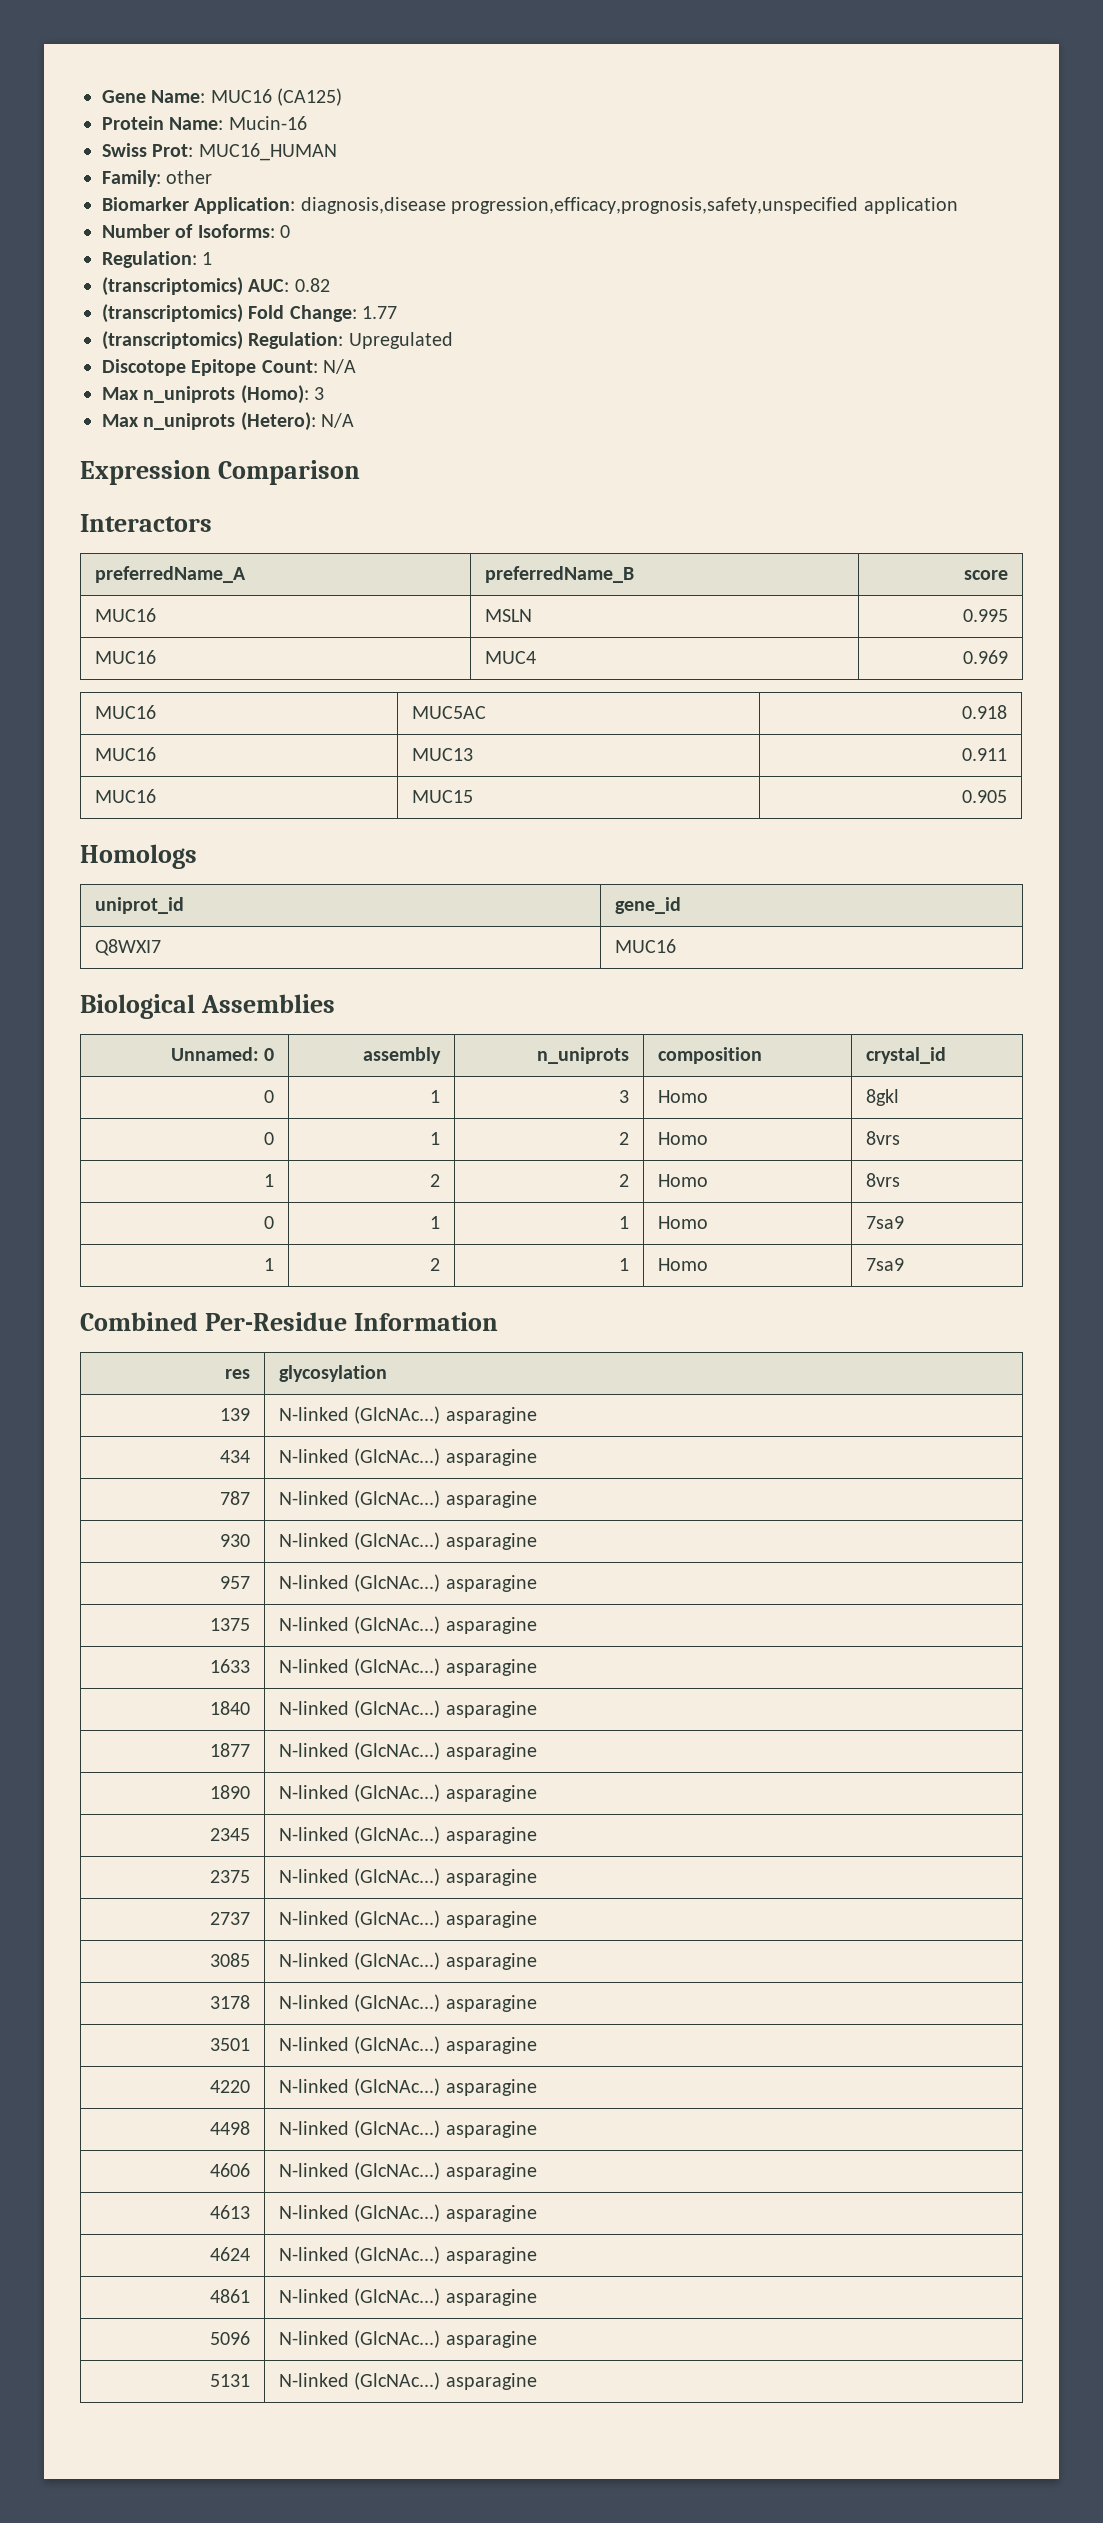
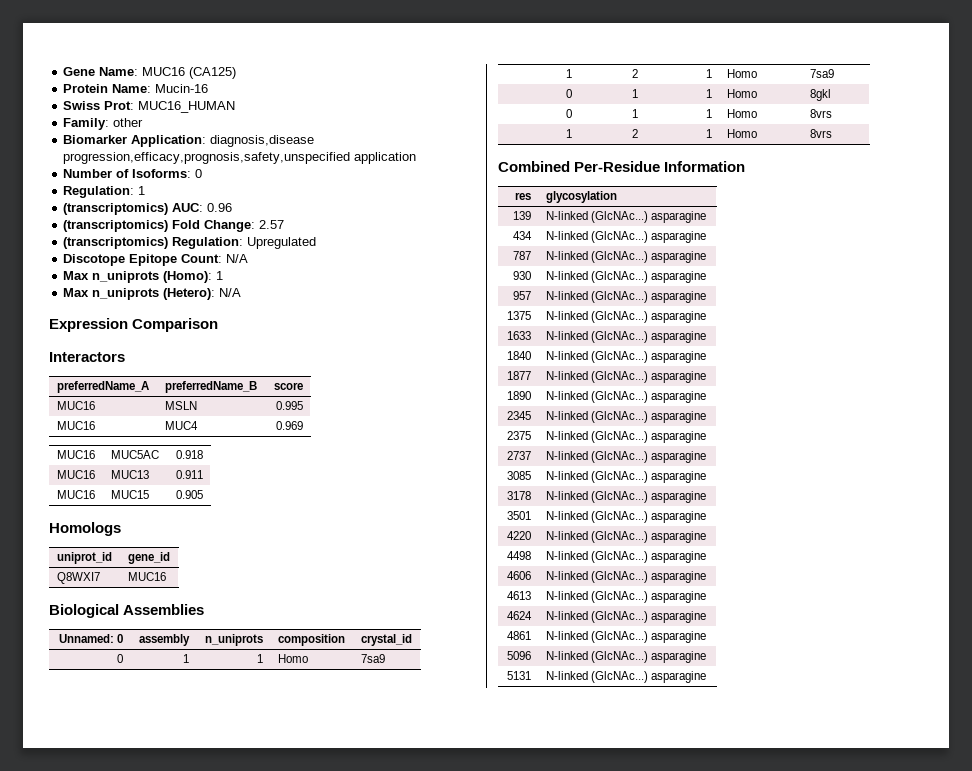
[294,278,330,292] 0.82 -> [207,203,233,212] 0.96
[362,306,398,319] 1.77 -> [259,220,285,229] 2.57
[314,387,325,400] 3 -> [216,271,224,280] 1
[263,1090,274,1103] [429,1090,440,1103] [618,1090,629,1103] [658,1090,709,1103] [866,1089,900,1106] [263,1132,274,1145] [429,1132,440,1145] [618,1132,629,1145] [658,1132,709,1145] [866,1131,901,1145] [263,1174,274,1187] [429,1174,440,1187] [618,1174,629,1187] [658,1174,709,1187] [866,1173,901,1187] // 0 | 1 | 3 | Homo | 8gkl // 0 | 1 | 2 | Homo | 8vrs // 1 | 2 | 2 | Homo | 8vrs -> (412, 640) none
(905, 1264) none -> [566,89,573,98] [632,89,639,98] [706,89,713,98] [726,89,757,98] [809,89,831,101] [566,109,573,118] [632,109,639,118] [706,109,713,118] [726,109,757,118] [809,109,832,118] [566,129,573,138] [632,129,639,138] [706,129,713,138] [726,129,757,138] [809,129,832,138] // 0 | 1 | 1 | Homo | 8gkl // 0 | 1 | 1 | Homo | 8vrs // 1 | 2 | 1 | Homo | 8vrs

